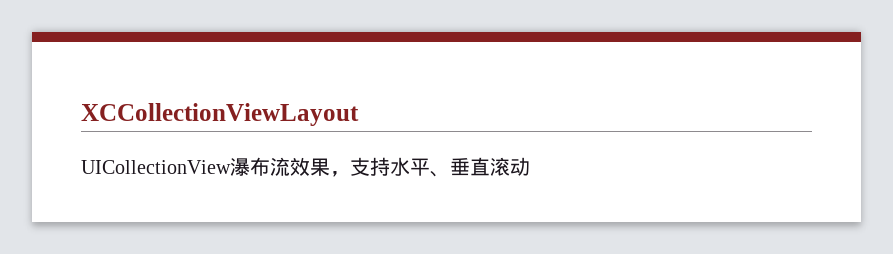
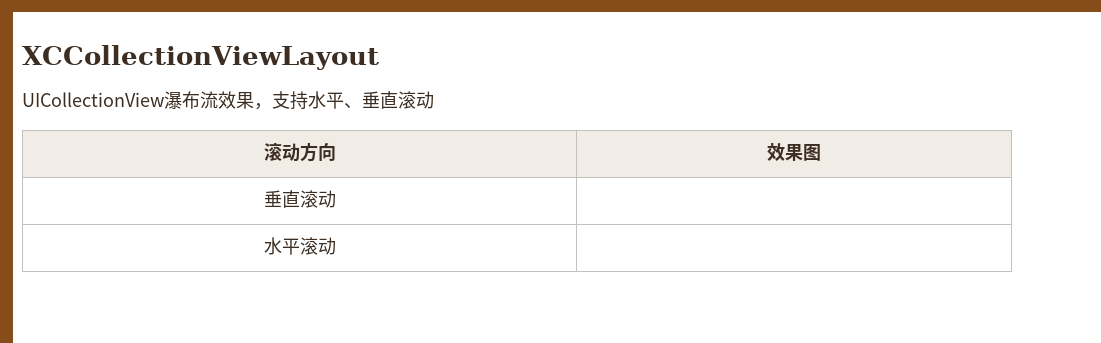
(530, 166) none -> [263,142,336,162] [767,142,821,161] [263,190,336,208] [263,237,336,255] // 滚动方向 | 效果图 // 垂直滚动 | // 水平滚动 |

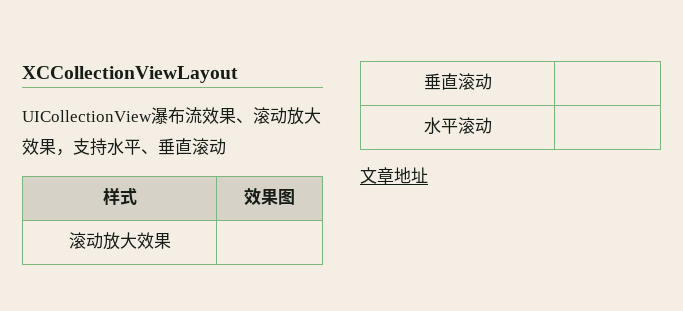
(254, 100) none -> [236,107,321,125] [22,138,56,155] 、滚动放大效果
[263,142,336,162] 滚动方向 -> [102,187,137,205] 样式
(821, 152) none -> [68,232,171,250] // 滚动放大效果 |
(336, 246) none -> [360,167,428,184] // 文章地址

